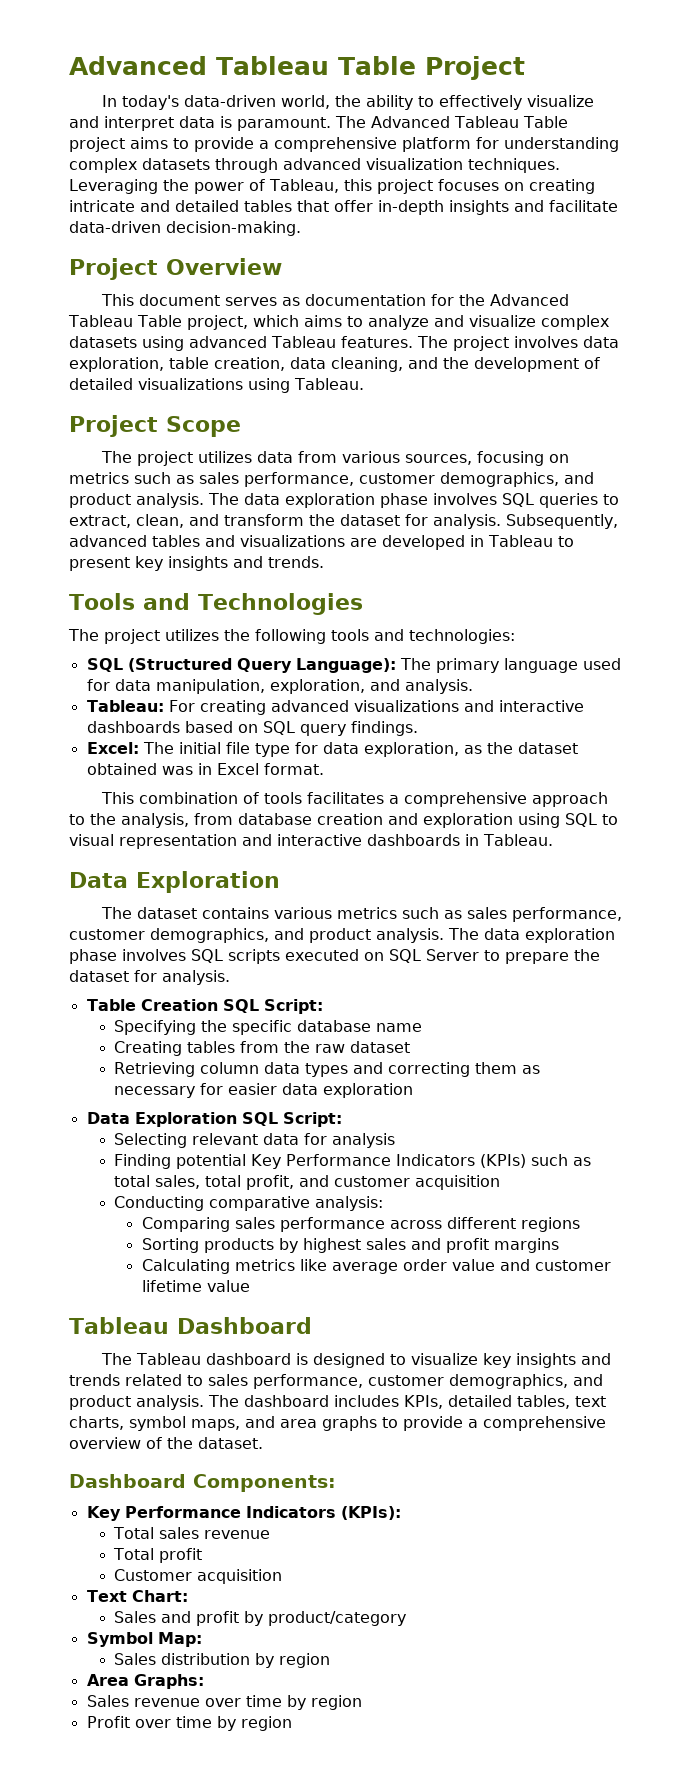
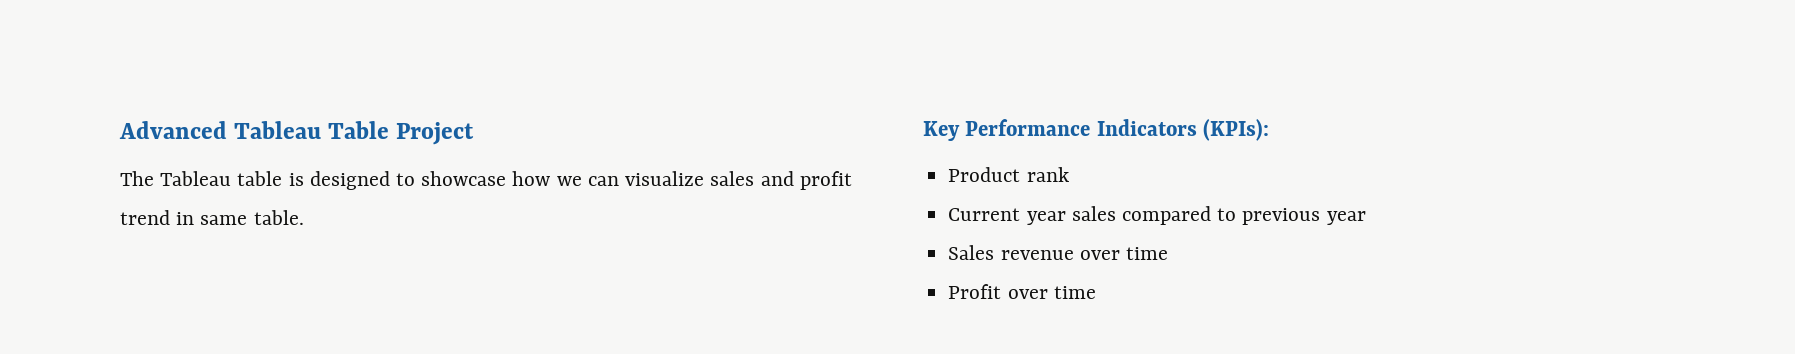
[101,95,594,110] [69,116,568,131] [69,137,619,152] [69,158,560,173] [69,179,595,194] [69,200,618,215] [69,221,301,236] [69,258,282,280] [100,294,569,306] [68,315,609,330] [69,336,619,351] [69,357,600,372] [69,378,364,393] [69,415,241,437] [100,451,569,466] [69,472,594,487] [69,493,619,508] [69,514,618,529] [69,535,574,550] [69,556,324,571] [69,593,363,615] [68,629,515,644] [86,658,621,673] [86,679,473,694] [86,700,584,715] [86,721,418,736] [86,742,578,757] [86,763,324,775] [100,792,608,807] [69,813,618,828] [69,834,553,849] [69,871,280,893] [100,907,622,922] [69,928,615,943] [69,949,600,964] [69,970,230,985] [86,999,323,1014] [114,1020,423,1035] [114,1041,411,1056] [114,1062,541,1077] [114,1083,414,1098] [86,1112,342,1127] [114,1133,396,1148] [114,1154,592,1169] [114,1175,501,1190] [114,1196,384,1211] [141,1217,580,1232] [141,1238,559,1253] [141,1259,611,1274] [141,1280,250,1292] [69,1317,312,1334] [100,1353,611,1368] [69,1374,603,1389] [69,1395,606,1410] [69,1416,606,1431] [69,1437,263,1449] [69,1474,336,1492] [86,1506,401,1521] [113,1527,271,1539] [113,1548,203,1563] [114,1569,283,1584] [86,1590,188,1602] [114,1611,407,1626] [86,1632,202,1647] [114,1653,331,1668] [86,1674,204,1689] In today's data-driven world, the ability to effectively visualize and interpret data is paramount. The Advanced Tableau Table project aims to provide a comprehensive platform for understanding complex datasets through advanced visualization techniques. Leveraging the power of Tableau, this project focuses on creating intricate and detailed tables that offer in-depth insights and facilitate data-driven decision-making. // Project Overview // This document serves as documentation for the Advanced Tableau Table project, which aims to analyze and visualize complex datasets using advanced Tableau features. The project involves data exploration, table creation, data cleaning, and the development of detailed visualizations using Tableau. // Project Scope // The project utilizes data from various sources, focusing on metrics such as sales performance, customer demographics, and product analysis. The data exploration phase involves SQL queries to extract, clean, and transform the dataset for analysis. Subsequently, advanced tables and visualizations are developed in Tableau to present key insights and trends. // Tools and Technologies // The project utilizes the following tools and technologies: // SQL (Structured Query Language): The primary language used for data manipulation, exploration, and analysis. // Tableau: For creating advanced visualizations and interactive dashboards based on SQL query findings. // Excel: The initial file type for data exploration, as the dataset obtained was in Excel format. // This combination of tools facilitates a comprehensive approach to the analysis, from database creation and exploration using SQL to visual representation and interactive dashboards in Tableau. // Data Exploration // The dataset contains various metrics such as sales performance, customer demographics, and product analysis. The data exploration phase involves SQL scripts executed on SQL Server to prepare the dataset for analysis. // Table Creation SQL Script: // Specifying the specific database name // Creating tables from the raw dataset // Retrieving column data types and correcting them as necessary for easier data exploration // Data Exploration SQL Script: // Selecting relevant data for analysis // Finding potential Key Performance Indicators (KPIs) such as total sales, total profit, and customer acquisition // Conducting comparative analysis: // Comparing sales performance across different regions // Sorting products by highest sales and profit margins // Calculating metrics like average order value and customer lifetime value // Tableau Dashboard // The Tableau dashboard is designed to visualize key insights and trends related to sales performance, customer demographics, and product analysis. The dashboard includes KPIs, detailed tables, text charts, symbol maps, and area graphs to provide a comprehensive overview of the dataset. // Dashboard Components: // Key Performance Indicators (KPIs): // Total sales revenue // Total profit // Customer acquisition // Text Chart: // Sales and profit by product/category // Symbol Map: // Sales distribution by region // Area Graphs: -> [120,171,852,190] [120,210,304,225] [923,119,1270,141] [948,167,1069,182] [948,206,1366,225] The Tableau table is designed to showcase how we can visualize sales and profit trend in same table. // Key Performance Indicators (KPIs): // Product rank // Current year sales compared to previous year
[286,1695,362,1710] by region -> (1168, 253) none
[216,1716,292,1731] by region -> (1096, 292) none

